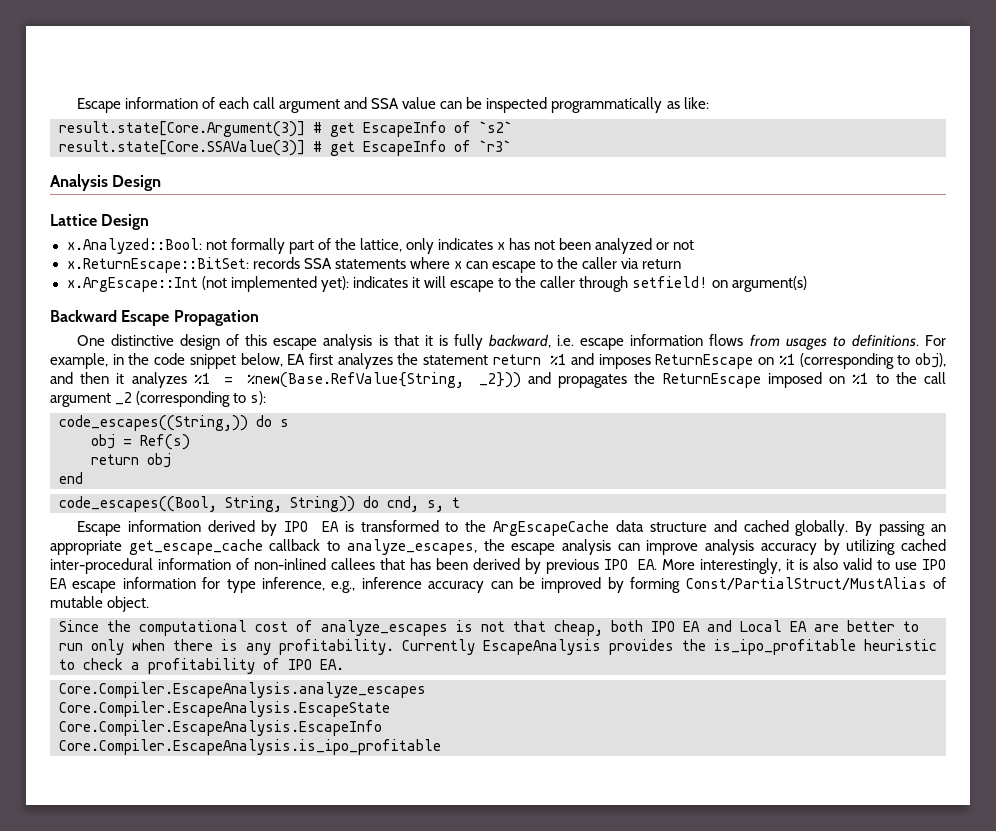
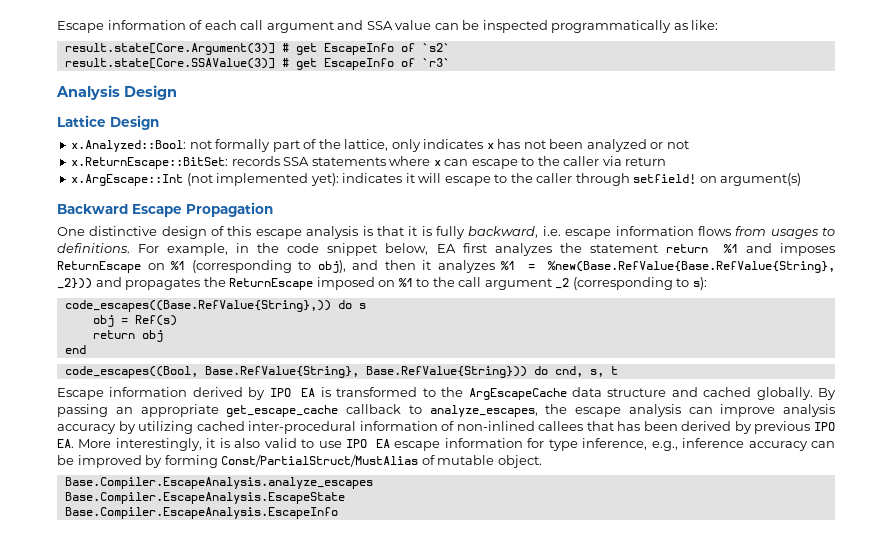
[247,372,465,388] %new(Base.RefValue{String, -> [548,261,836,273] %new(Base.RefValue{Base.RefValue{String},
[59,415,248,431] code_escapes((String,)) -> [64,300,331,312] code_escapes((Base.RefValue{String},))
[225,496,355,512] String, String)) -> [204,366,527,378] Base.RefValue{String}, Base.RefValue{String}))
[59,620,919,636] [59,639,937,655] [59,658,344,674] [59,682,426,698] [59,701,390,717] [59,720,382,736] [59,739,441,755] Since the computational cost of analyze_escapes is not that cheap, both IPO EA and Local EA are better to run only when there is any profitability. Currently EscapeAnalysis provides the is_ipo_profitable heuristic to check a profitability of IPO EA. // Core.Compiler.EscapeAnalysis.analyze_escapes // Core.Compiler.EscapeAnalysis.EscapeState // Core.Compiler.EscapeAnalysis.EscapeInfo // Core.Compiler.EscapeAnalysis.is_ipo_profitable -> [64,477,373,489] [64,492,345,504] [64,507,338,519] Base.Compiler.EscapeAnalysis.analyze_escapes // Base.Compiler.EscapeAnalysis.EscapeState // Base.Compiler.EscapeAnalysis.EscapeInfo

